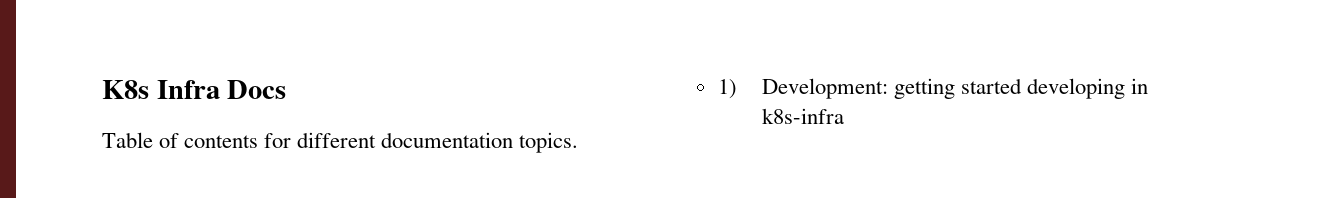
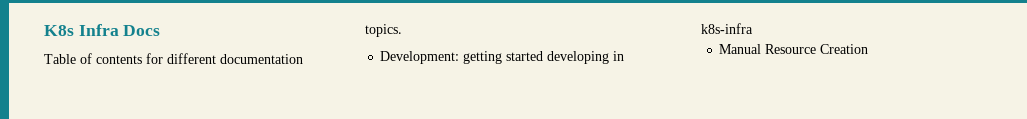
[717,79,737,99] 1) -> (402, 30) none
(845, 116) none -> [719,44,869,54] // Manual Resource Creation

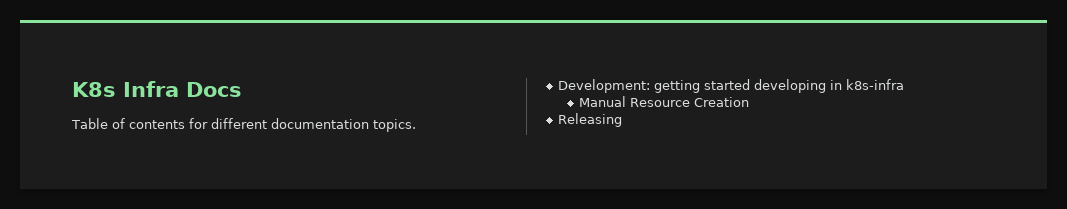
(869, 49) none -> [558,113,623,127] // Releasing

